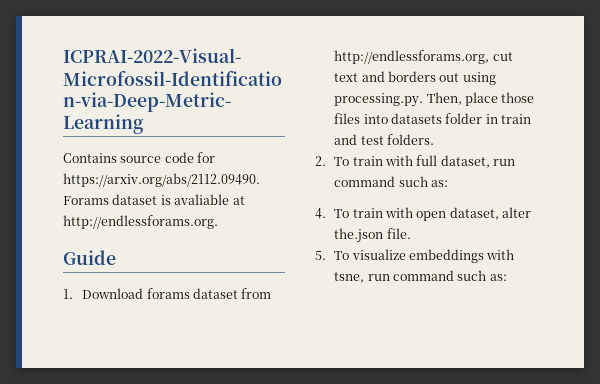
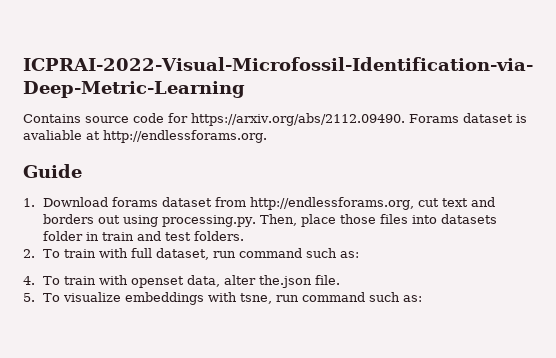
[416,207,499,221] open dataset, -> [130,275,220,288] openset data,

